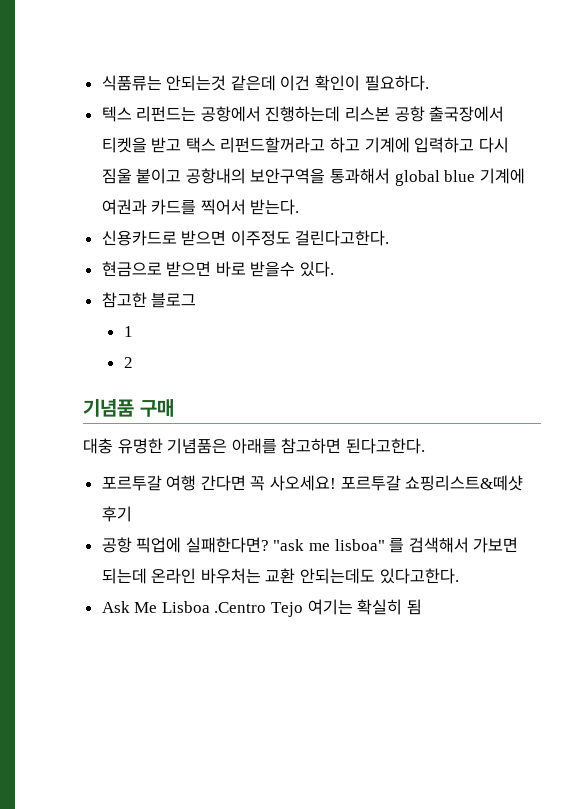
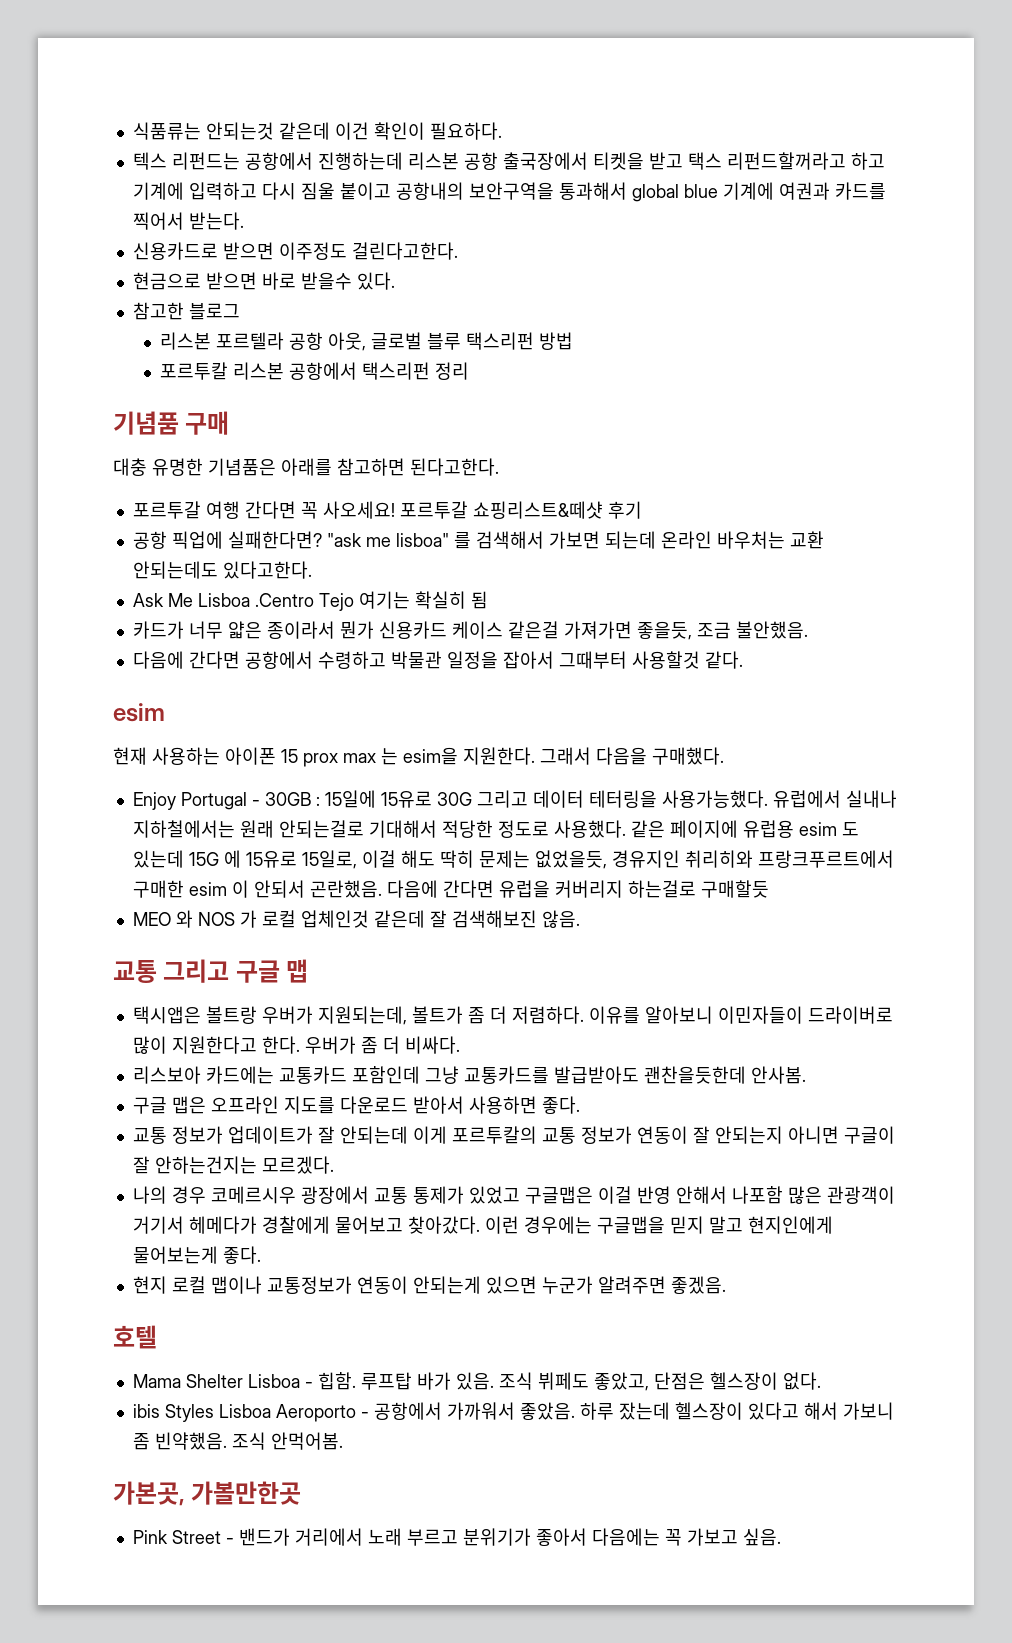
[123,326,133,337] [123,357,133,368] 1 // 2 -> [160,332,574,351] [160,362,470,380] 리스본 포르텔라 공항 아웃, 글로벌 블루 택스리펀 방법 // 포르투칼 리스본 공항에서 택스리펀 정리
(422, 607) none -> [132,621,808,640] [132,651,743,669] [113,703,165,722] [113,747,724,767] [132,790,897,810] [132,820,859,838] [132,850,894,869] [132,880,769,898] [132,910,580,928] [113,959,309,983] [132,1006,893,1025] [132,1036,460,1054] [132,1066,806,1084] [132,1096,580,1114] [132,1126,895,1144] [132,1156,334,1174] [132,1186,895,1204] [132,1216,833,1234] [132,1246,261,1264] [132,1276,726,1294] [113,1325,157,1349] [132,1372,821,1391] [132,1402,894,1422] [132,1432,343,1450] [113,1481,302,1506] [132,1528,781,1546] // 카드가 너무 얇은 종이라서 뭔가 신용카드 케이스 같은걸 가져가면 좋을듯, 조금 불안했음. // 다음에 간다면 공항에서 수령하고 박물관 일정을 잡아서 그때부터 사용할것 같다. // esim // 현재 사용하는 아이폰 15 prox max 는 esim을 지원한다. 그래서 다음을 구매했다. // Enjoy Portugal - 30GB : 15일에 15유로 30G 그리고 데이터 테터링을 사용가능했다. 유럽에서 실내나 지하철에서는 원래 안되는걸로 기대해서 적당한 정도로 사용했다. 같은 페이지에 유럽용 esim 도 있는데 15G 에 15유로 15일로, 이걸 해도 딱히 문제는 없었을듯, 경유지인 취리히와 프랑크푸르트에서 구매한 esim 이 안되서 곤란했음. 다음에 간다면 유럽을 커버리지 하는걸로 구매할듯 // MEO 와 NOS 가 로컬 업체인것 같은데 잘 검색해보진 않음. // 교통 그리고 구글 맵 // 택시앱은 볼트랑 우버가 지원되는데, 볼트가 좀 더 저렴하다. 이유를 알아보니 이민자들이 드라이버로 많이 지원한다고 한다. 우버가 좀 더 비싸다. // 리스보아 카드에는 교통카드 포함인데 그냥 교통카드를 발급받아도 괜찬을듯한데 안사봄. // 구글 맵은 오프라인 지도를 다운로드 받아서 사용하면 좋다. // 교통 정보가 업데이트가 잘 안되는데 이게 포르투칼의 교통 정보가 연동이 잘 안되는지 아니면 구글이 잘 안하는건지는 모르겠다. // 나의 경우 코메르시우 광장에서 교통 통제가 있었고 구글맵은 이걸 반영 안해서 나포함 많은 관광객이 거기서 헤메다가 경찰에게 물어보고 찾아갔다. 이런 경우에는 구글맵을 믿지 말고 현지인에게 물어보는게 좋다. // 현지 로컬 맵이나 교통정보가 연동이 안되는게 있으면 누군가 알려주면 좋겠음. // 호텔 // Mama Shelter Lisboa - 힙함. 루프탑 바가 있음. 조식 뷔페도 좋았고, 단점은 헬스장이 없다. // ibis Styles Lisboa Aeroporto - 공항에서 가까워서 좋았음. 하루 잤는데 헬스장이 있다고 해서 가보니 좀 빈약했음. 조식 안먹어봄. // 가본곳, 가볼만한곳 // Pink Street - 밴드가 거리에서 노래 부르고 분위기가 좋아서 다음에는 꼭 가보고 싶음.

